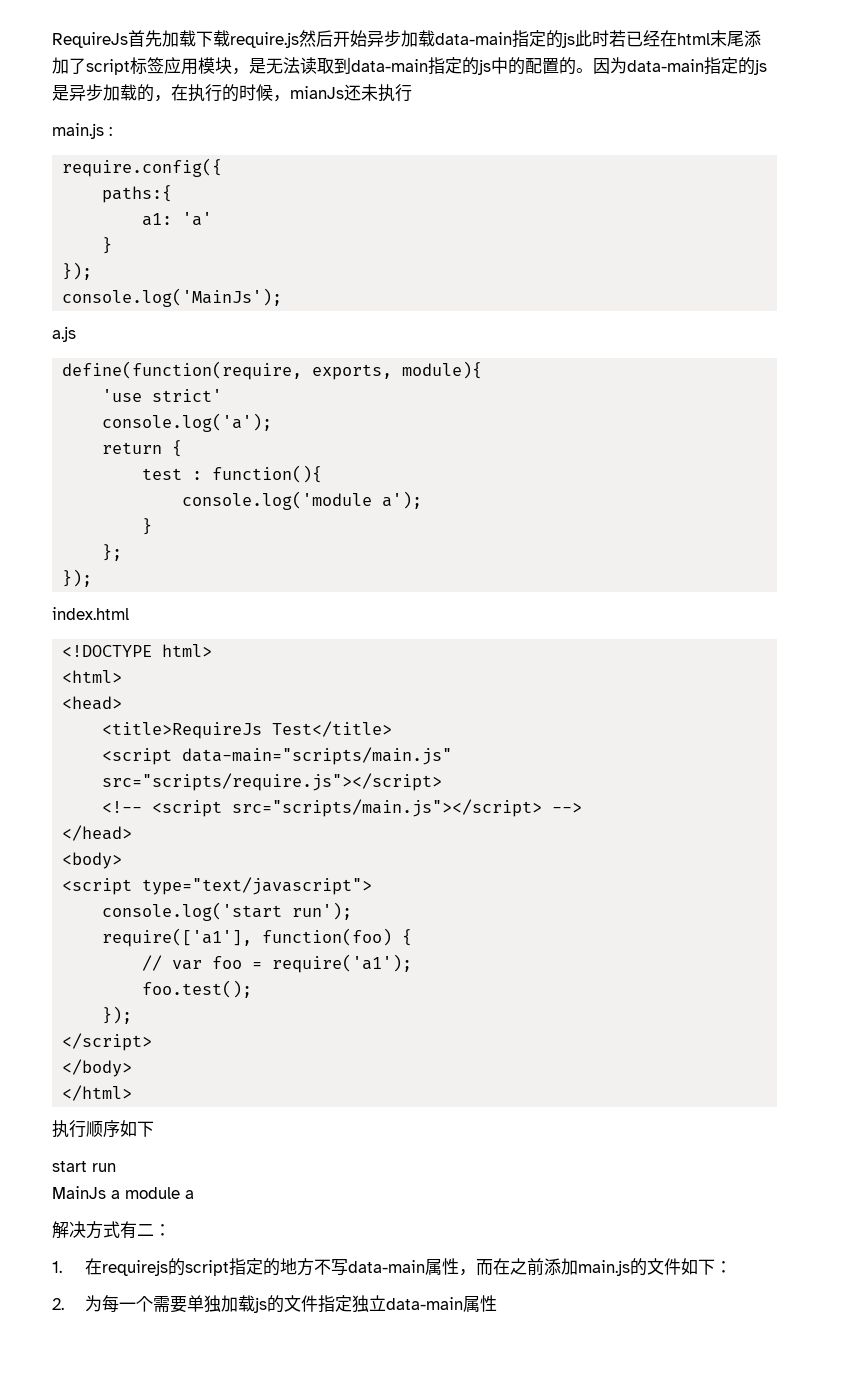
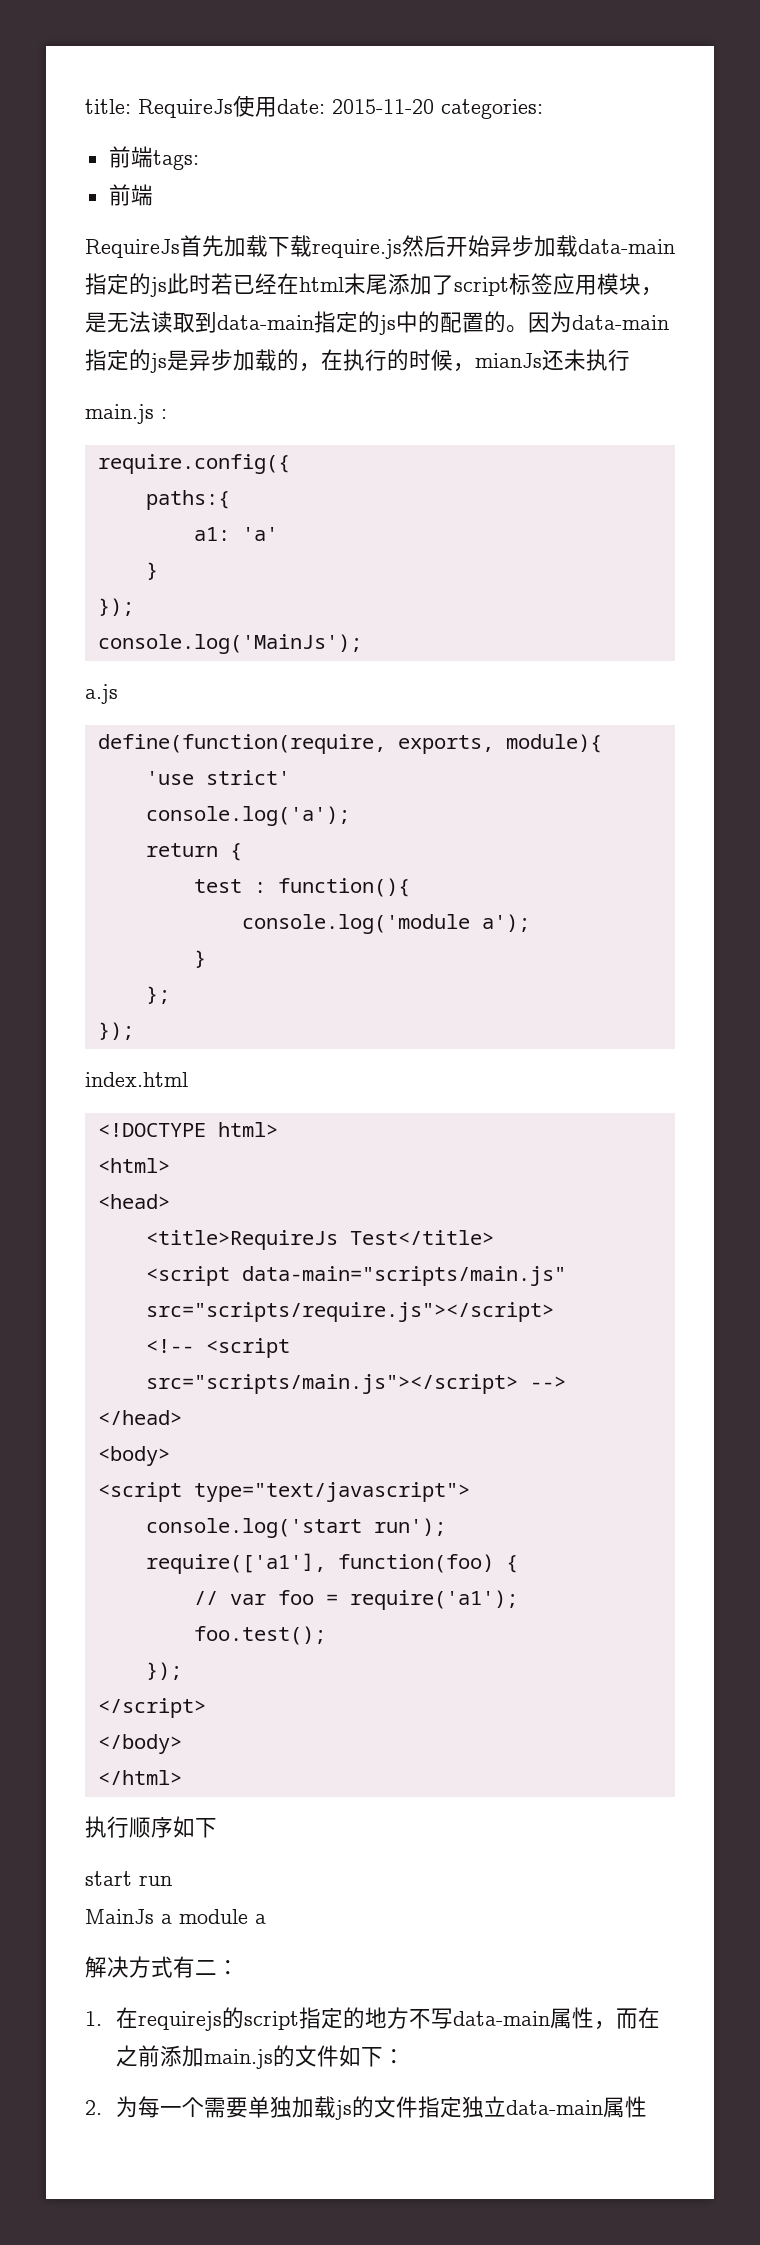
(52, 40) none -> [85,95,543,119] [108,146,199,170] [108,184,153,206] title: RequireJs使用date: 2015-11-20 categories: // 前端tags: // 前端 //

